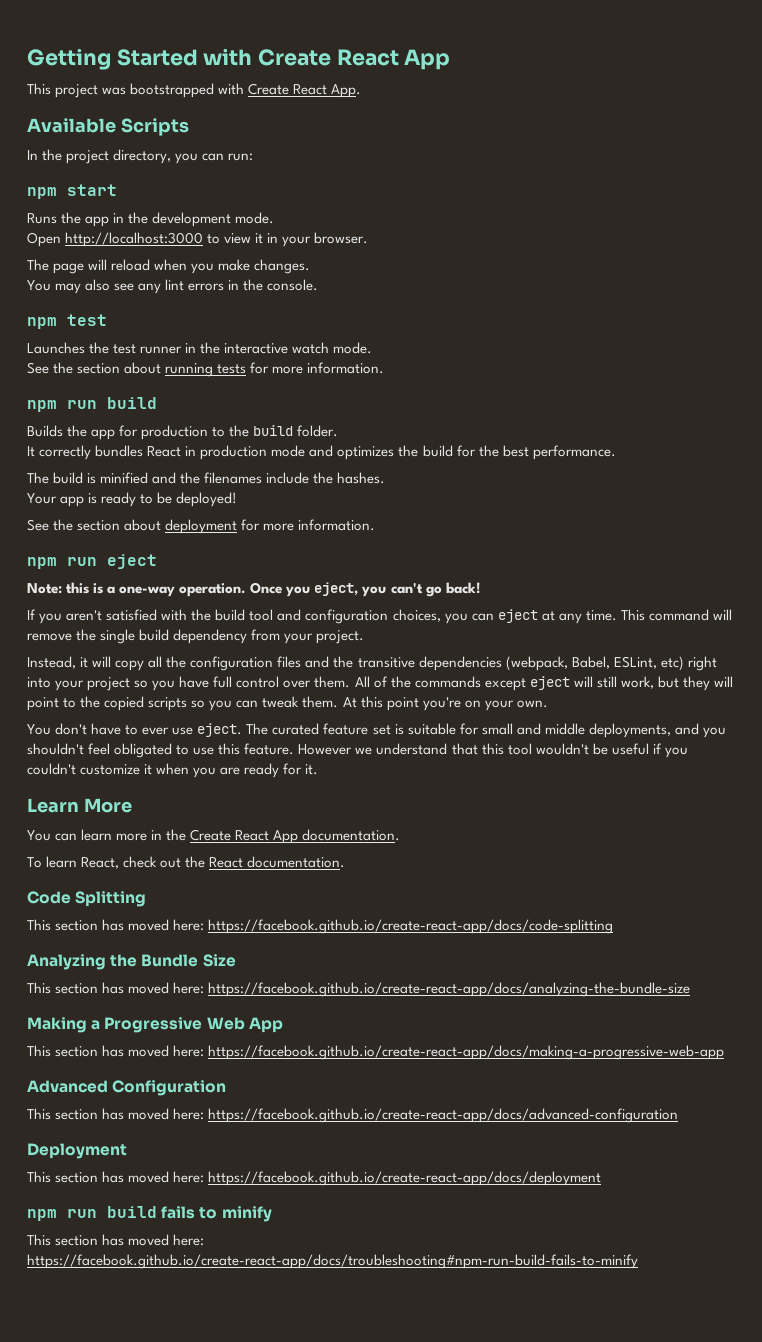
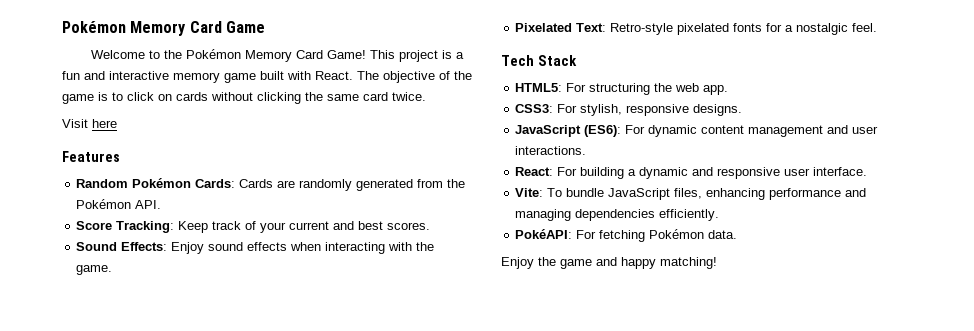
[27,48,451,70] [27,83,362,98] [27,118,189,136] [27,149,254,164] [27,184,117,199] [27,212,275,227] [27,232,369,247] [27,259,311,274] [27,279,319,294] [27,314,107,329] [27,342,373,354] [27,362,385,377] [27,397,157,412] [27,425,339,440] [27,445,616,460] [27,472,386,484] [27,492,238,507] [27,519,376,534] [27,554,157,569] [27,582,481,597] [27,609,732,624] [27,629,365,644] [27,656,717,671] [27,676,734,691] [27,696,548,711] [27,723,726,738] [27,743,688,758] [27,763,319,778] [27,798,132,813] [27,829,401,844] [27,856,346,869] [27,891,147,907] [27,919,614,934] [27,954,236,970] [27,982,691,997] [27,1017,283,1033] [27,1045,725,1060] [27,1080,227,1096] [27,1108,679,1123] [27,1143,127,1159] [27,1171,602,1186] [27,1206,272,1222] [27,1234,205,1246] [27,1254,638,1269] Getting Started with Create React App // This project was bootstrapped with Create React App. // Available Scripts // In the project directory, you can run: // npm start // Runs the app in the development mode. // Open http://localhost:3000 to view it in your browser. // The page will reload when you make changes. // You may also see any lint errors in the console. // npm test // Launches the test runner in the interactive watch mode. // See the section about running tests for more information. // npm run build // Builds the app for production to the build folder. // It correctly bundles React in production mode and optimizes the build for the best performance. // The build is minified and the filenames include the hashes. // Your app is ready to be deployed! // See the section about deployment for more information. // npm run eject // Note: this is a one-way operation. Once you eject, you can't go back! // If you aren't satisfied with the build tool and configuration choices, you can eject at any time. This command will remove the single build dependency from your project. // Instead, it will copy all the configuration files and the transitive dependencies (webpack, Babel, ESLint, etc) right into your project so you have full control over them. All of the commands except eject will still work, but they will point to the copied scripts so you can tweak them. At this point you're on your own. // You don't have to ever use eject. The curated feature set is suitable for small and middle deployments, and you shouldn't feel obligated to use this feature. However we understand that this tool wouldn't be useful if you couldn't customize it when you are ready for it. // Learn More // You can learn more in the Create React App documentation. // To learn React, check out the React documentation. // Code Splitting // This section has moved here: https://facebook.github.io/create-react-app/docs/code-splitting // Analyzing the Bundle Size // This section has moved here: https://facebook.github.io/create-react-app/docs/analyzing-the-bundle-size // Making a Progressive Web App // This section has moved here: https://facebook.github.io/create-react-app/docs/making-a-progressive-web-app // Advanced Configuration // This section has moved here: https://facebook.github.io/create-react-app/docs/advanced-configuration // Deployment // This section has moved here: https://facebook.github.io/create-react-app/docs/deployment // npm run build fails to minify // This section has moved here: https://facebook.github.io/create-react-app/docs/troubleshooting#npm-run-build-fails-to-minify -> [62,21,265,36] [90,49,464,62] [62,71,472,83] [62,92,426,104] [62,119,117,128] [62,151,120,162] [76,178,466,191] [76,199,162,209] [76,221,431,233] [76,242,435,254] [76,265,113,275] [515,23,878,35] [501,55,577,66] [515,83,729,95] [515,104,743,116] [515,125,879,137] [515,146,587,155] [515,167,868,179] [515,188,867,200] [515,209,720,221] [515,229,738,242] [501,257,717,269] Pokémon Memory Card Game // Welcome to the Pokémon Memory Card Game! This project is a fun and interactive memory game built with React. The objective of the game is to click on cards without clicking the same card twice. // Visit here // Features // Random Pokémon Cards: Cards are randomly generated from the Pokémon API. // Score Tracking: Keep track of your current and best scores. // Sound Effects: Enjoy sound effects when interacting with the game. // Pixelated Text: Retro-style pixelated fonts for a nostalgic feel. // Tech Stack // HTML5: For structuring the web app. // CSS3: For stylish, responsive designs. // JavaScript (ES6): For dynamic content management and user interactions. // React: For building a dynamic and responsive user interface. // Vite: To bundle JavaScript files, enhancing performance and managing dependencies efficiently. // PokéAPI: For fetching Pokémon data. // Enjoy the game and happy matching!

